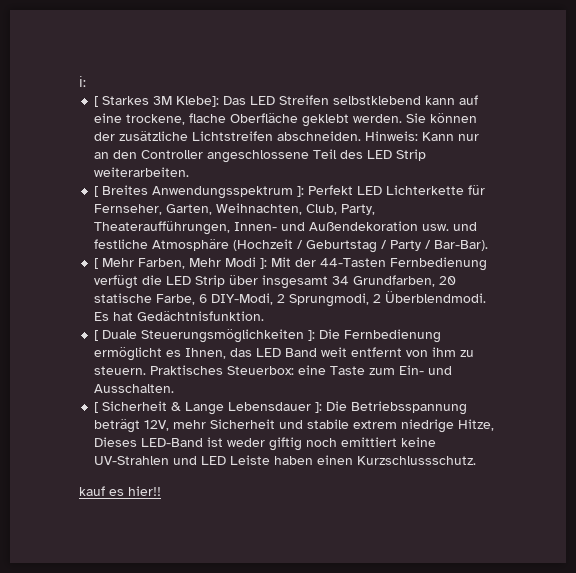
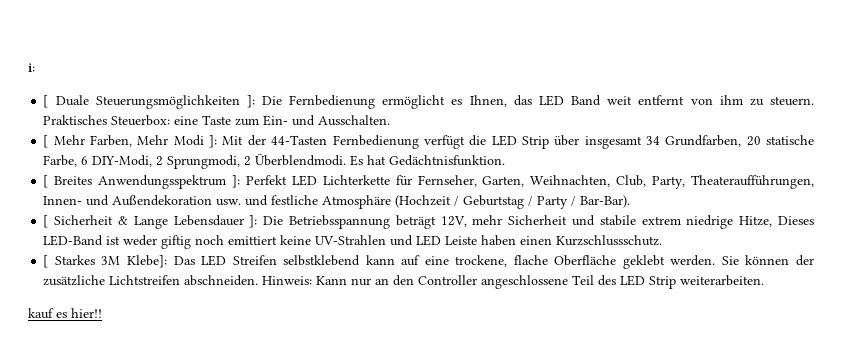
(86, 81) none -> [43,95,814,109] [43,115,391,126] [43,135,814,149] [43,154,506,169] [43,175,814,189] [43,195,631,209] [43,215,814,229] [43,235,663,249] // [ Duale Steuerungsmöglichkeiten ]: Die Fernbedienung ermöglicht es Ihnen, das LED Band weit entfernt von ihm zu steuern. Praktisches Steuerbox: eine Taste zum Ein- und Ausschalten. // [ Mehr Farben, Mehr Modi ]: Mit der 44-Tasten Fernbedienung verfügt die LED Strip über insgesamt 34 Grundfarben, 20 statische Farbe, 6 DIY-Modi, 2 Sprungmodi, 2 Überblendmodi. Es hat Gedächtnisfunktion. // [ Breites Anwendungsspektrum ]: Perfekt LED Lichterkette für Fernseher, Garten, Weihnachten, Club, Party, Theateraufführungen, Innen- und Außendekoration usw. und festliche Atmosphäre (Hochzeit / Geburtstag / Party / Bar-Bar). // [ Sicherheit & Lange Lebensdauer ]: Die Betriebsspannung beträgt 12V, mehr Sicherheit und stabile extrem niedrige Hitze, Dieses LED-Band ist weder giftig noch emittiert keine UV-Strahlen und LED Leiste haben einen Kurzschlussschutz.
[94,185,486,199] [94,203,376,215] [94,221,478,235] [94,239,489,253] [94,257,488,271] [94,275,457,289] [94,291,487,307] [94,311,265,321] [94,329,442,343] [94,347,475,361] [94,365,453,375] [94,384,175,393] [94,401,468,415] [94,419,495,433] [94,437,437,451] [94,455,477,465] // [ Breites Anwendungsspektrum ]: Perfekt LED Lichterkette für Fernseher, Garten, Weihnachten, Club, Party, Theateraufführungen, Innen- und Außendekoration usw. und festliche Atmosphäre (Hochzeit / Geburtstag / Party / Bar-Bar). // [ Mehr Farben, Mehr Modi ]: Mit der 44-Tasten Fernbedienung verfügt die LED Strip über insgesamt 34 Grundfarben, 20 statische Farbe, 6 DIY-Modi, 2 Sprungmodi, 2 Überblendmodi. Es hat Gedächtnisfunktion. // [ Duale Steuerungsmöglichkeiten ]: Die Fernbedienung ermöglicht es Ihnen, das LED Band weit entfernt von ihm zu steuern. Praktisches Steuerbox: eine Taste zum Ein- und Ausschalten. // [ Sicherheit & Lange Lebensdauer ]: Die Betriebsspannung beträgt 12V, mehr Sicherheit und stabile extrem niedrige Hitze, Dieses LED-Band ist weder giftig noch emittiert keine UV-Strahlen und LED Leiste haben einen Kurzschlussschutz. -> (765, 280) none

